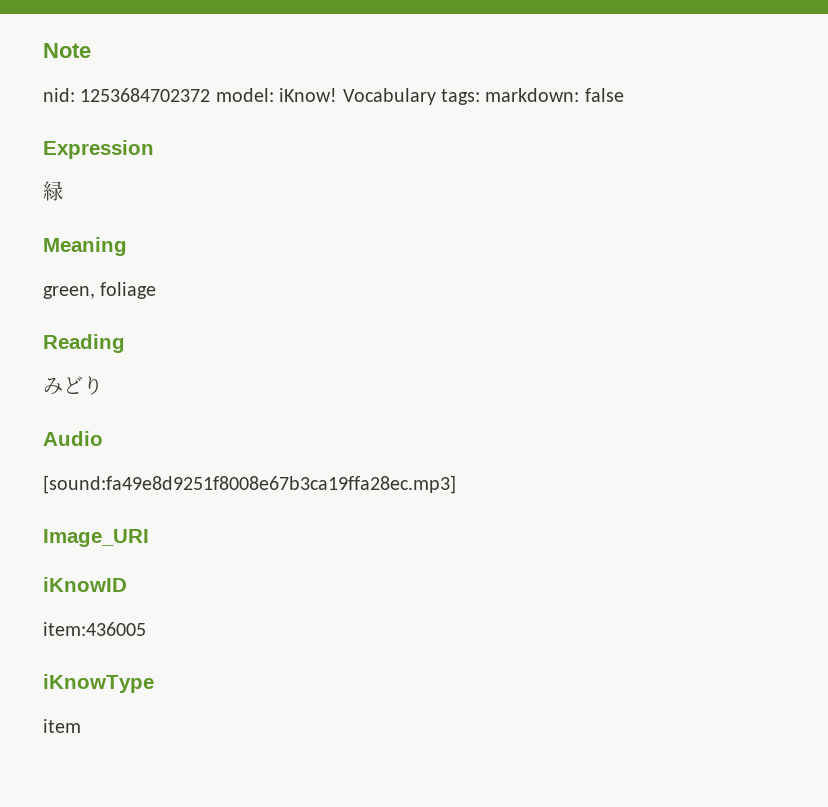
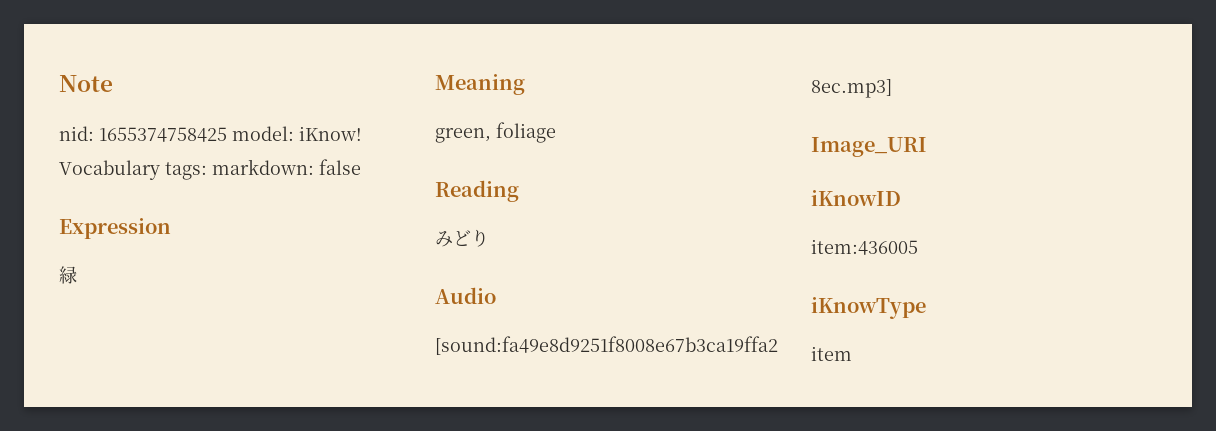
[80,88,211,102] 1253684702372 -> [99,127,227,142] 1655374758425

